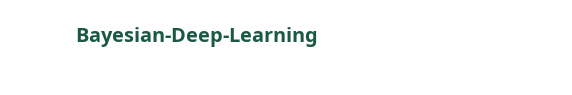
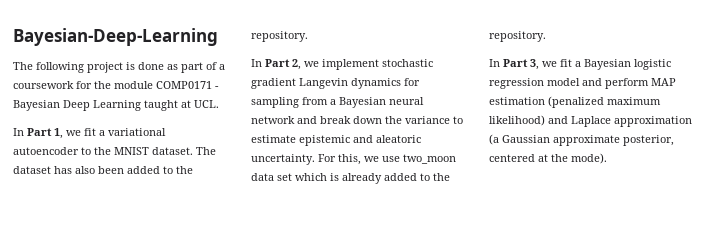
(318, 37) none -> [13,62,225,73] [13,81,219,89] [13,100,219,111] [13,128,166,139] [13,147,216,155] [13,166,193,174] [251,31,308,42] [251,59,433,70] [251,78,420,89] [251,97,424,108] [251,116,463,124] [251,135,421,146] [251,154,456,165] [251,173,450,184] [489,31,546,42] [489,59,671,70] [489,78,676,89] [489,96,661,108] [489,115,692,127] [489,134,674,146] [489,153,607,164] // The following project is done as part of a coursework for the module COMP0171 - Bayesian Deep Learning taught at UCL. // In Part 1, we fit a variational autoencoder to the MNIST dataset. The dataset has also been added to the repository. // In Part 2, we implement stochastic gradient Langevin dynamics for sampling from a Bayesian neural network and break down the variance to estimate epistemic and aleatoric uncertainty. For this, we use two_moon data set which is already added to the repository. // In Part 3, we fit a Bayesian logistic regression model and perform MAP estimation (penalized maximum likelihood) and Laplace approximation (a Gaussian approximate posterior, centered at the mode).

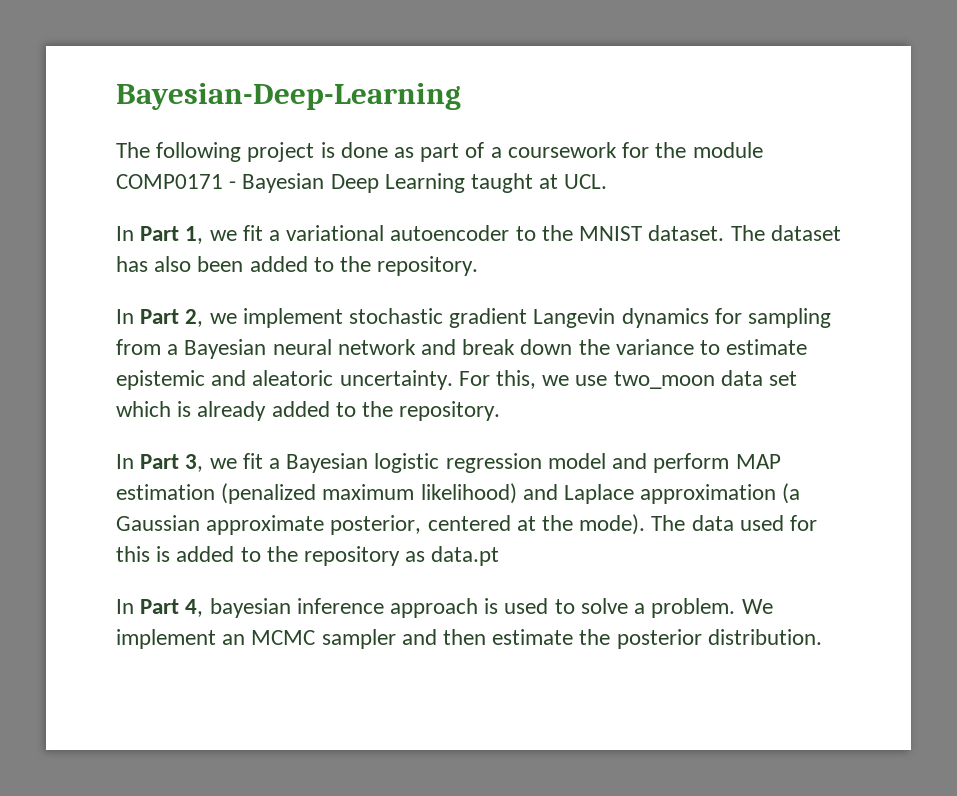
(607, 158) none -> [651,515,818,531] [116,546,500,566] [116,598,773,618] [116,629,822,649] The data used for this is added to the repository as data.pt // In Part 4, bayesian inference approach is used to solve a problem. We implement an MCMC sampler and then estimate the posterior distribution.

